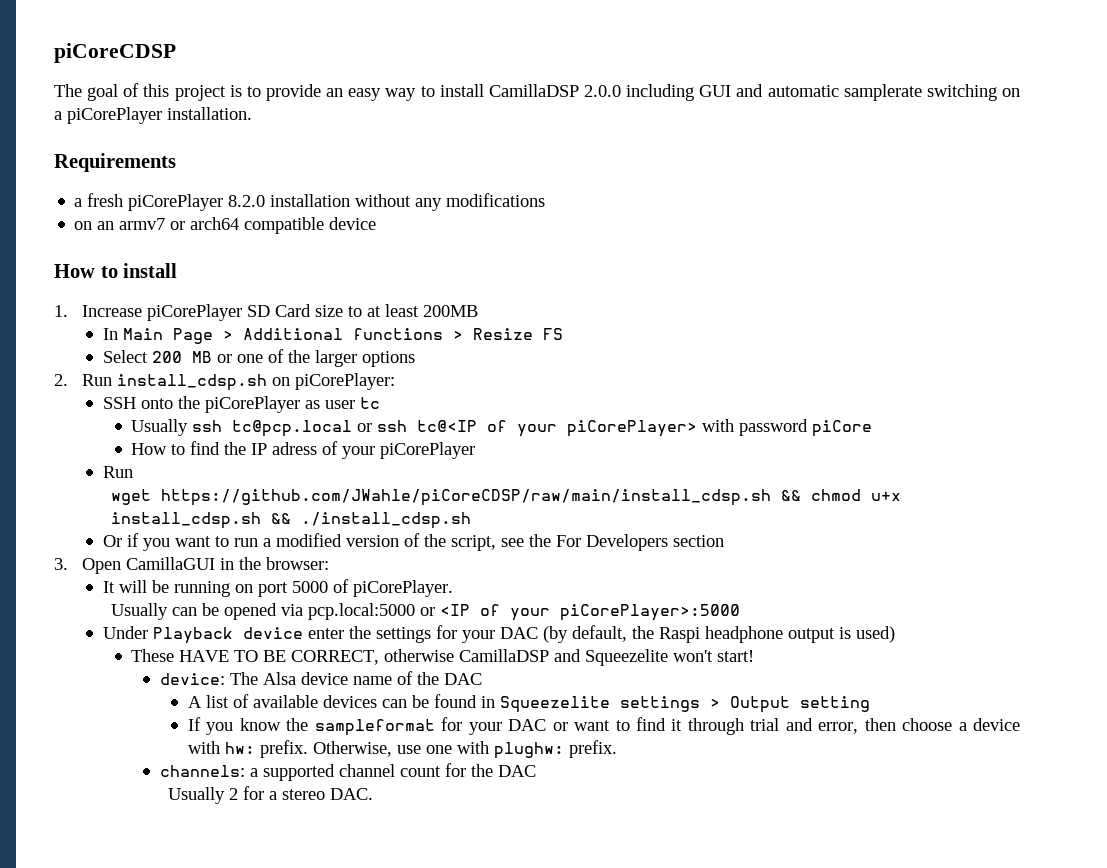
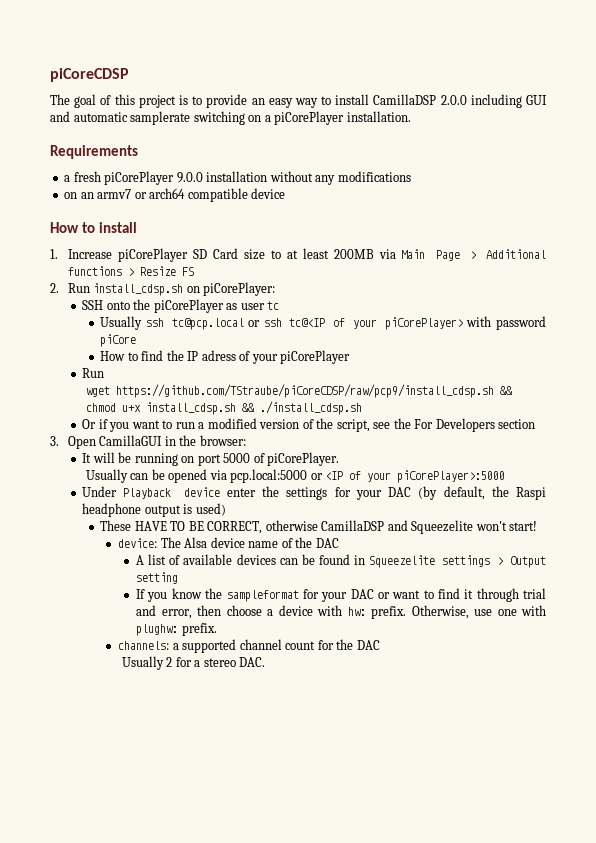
[228,195,266,207] 8.2.0 -> [176,172,203,183] 9.0.0
[102,328,118,340] // In -> [378,249,396,259] via
[102,349,415,367] // Select 200 MB or one of the larger options -> (194, 271) none
[160,489,771,506] https://github.com/JWahle/piCoreCDSP/raw/main/install_cdsp.sh -> [115,384,494,398] https://github.com/TStraube/piCoreCDSP/raw/pcp9/install_cdsp.sh

